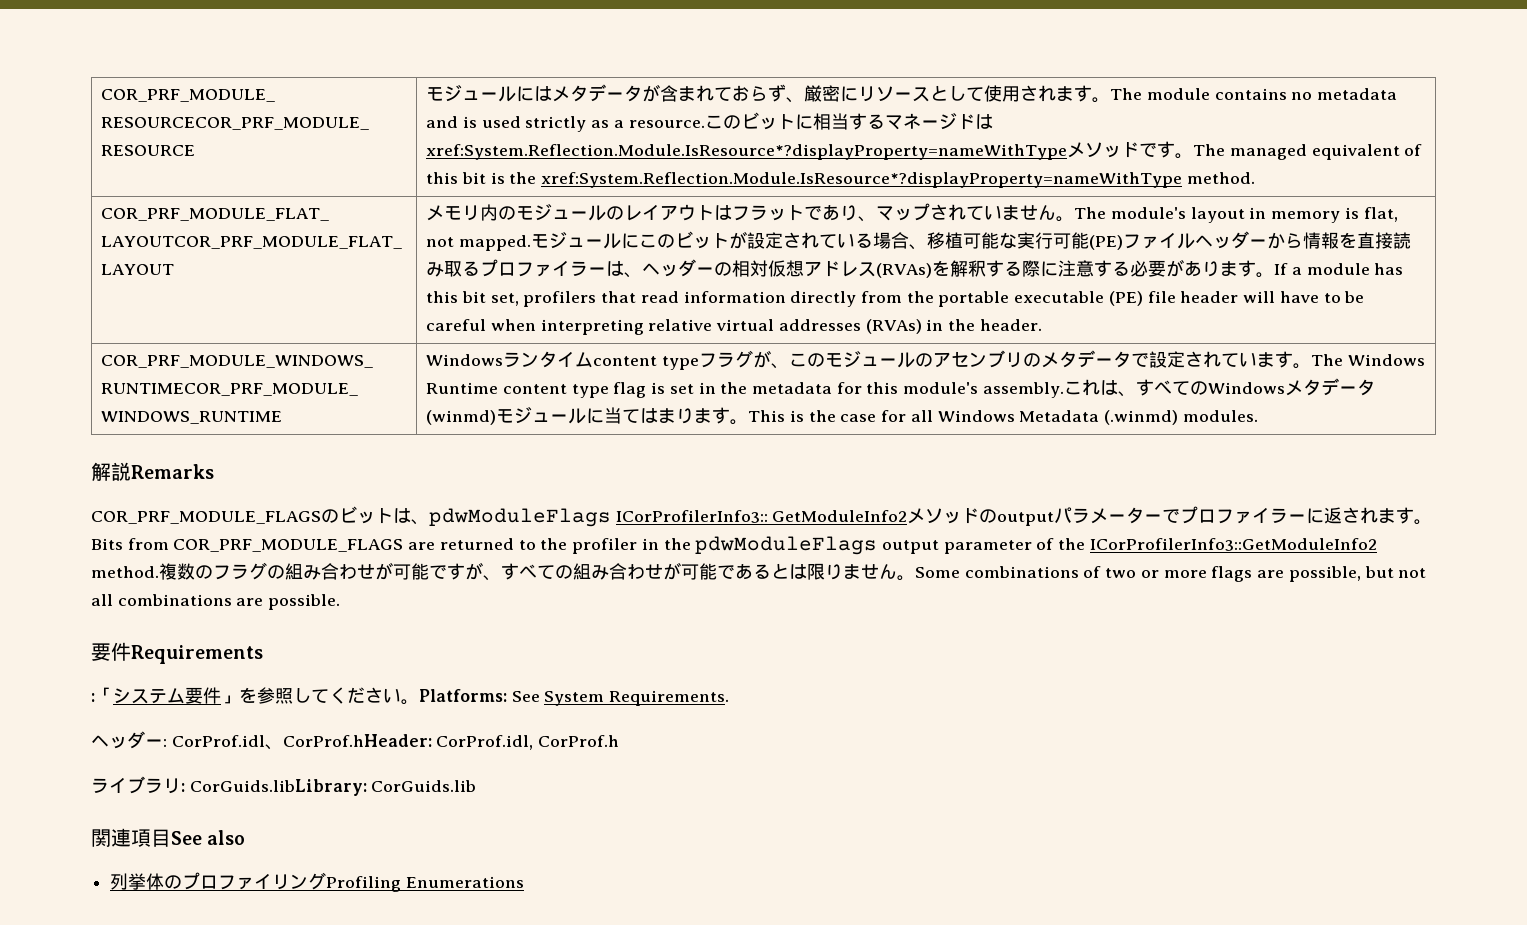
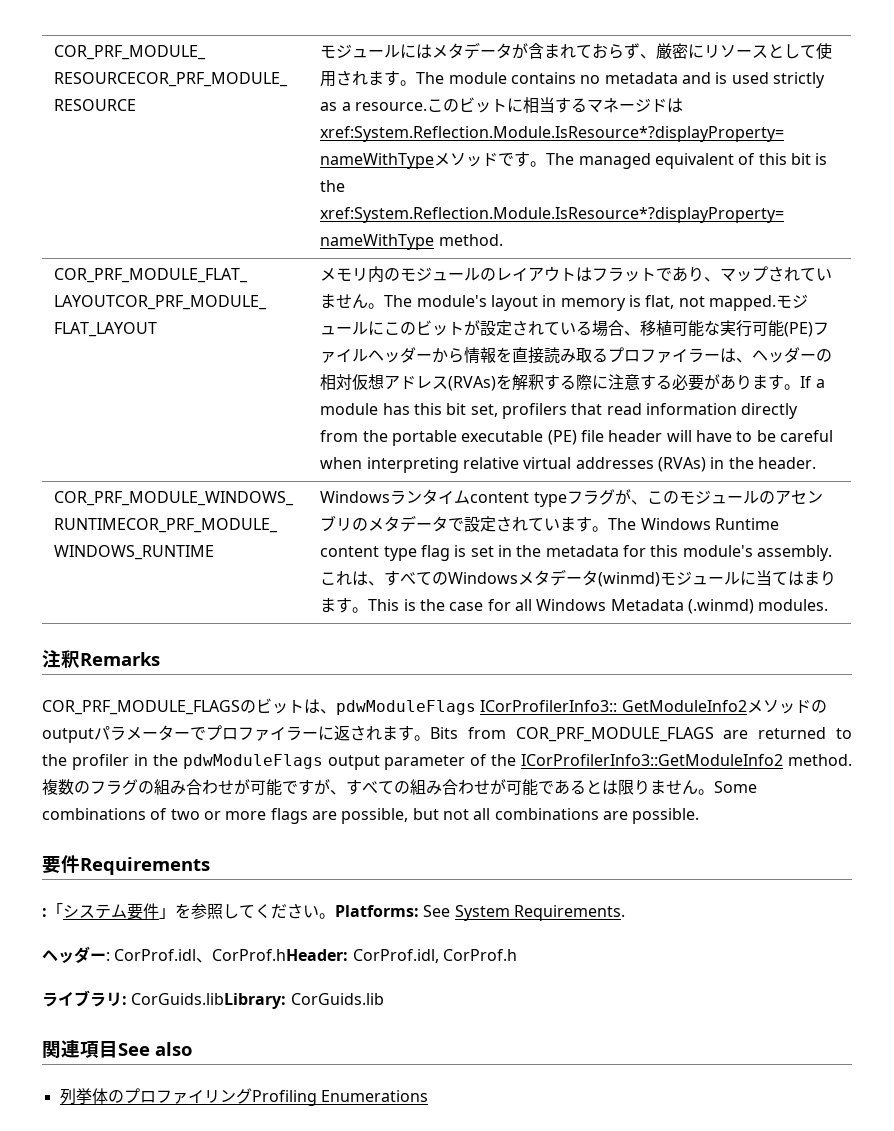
[91,462,131,481] 解説 -> [42,650,80,668] 注釈

